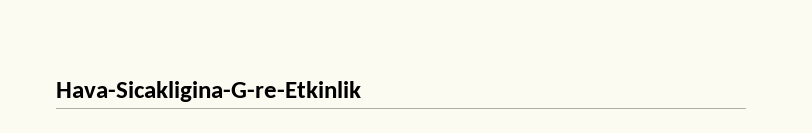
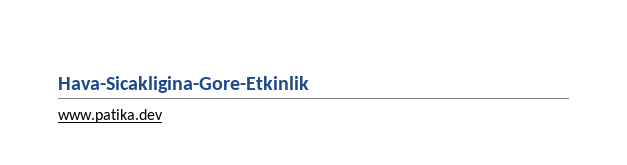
[56,81,361,102] Hava-Sicakligina-G-re-Etkinlik -> [58,76,309,93] [58,109,163,123] Hava-Sicakligina-Gore-Etkinlik // www.patika.dev

